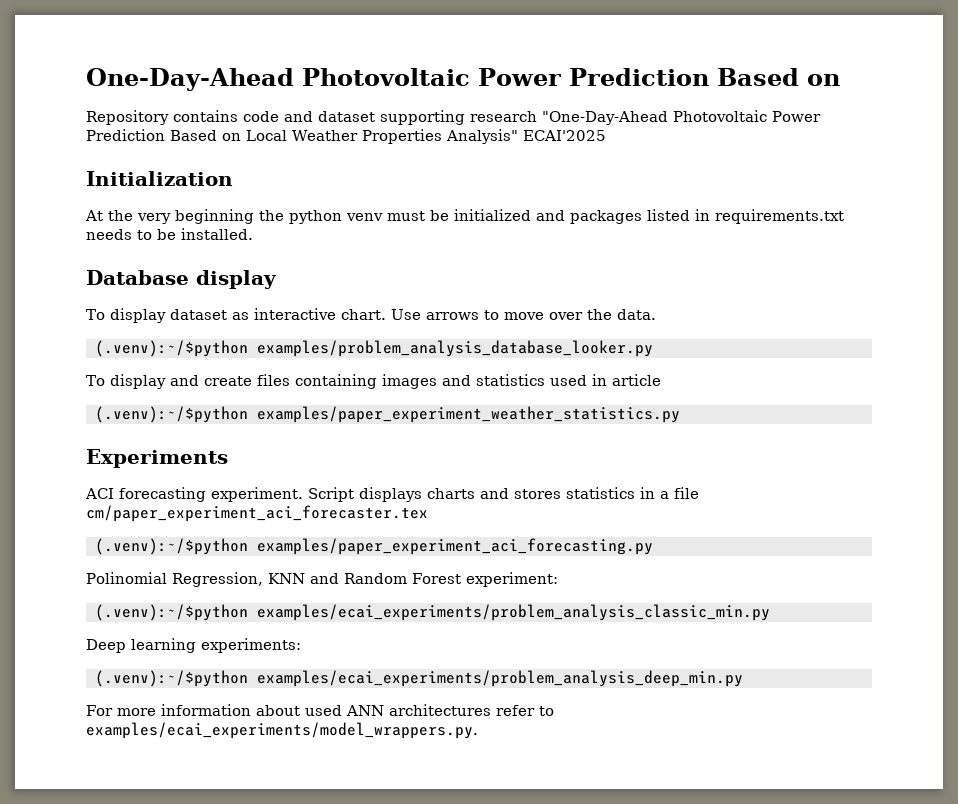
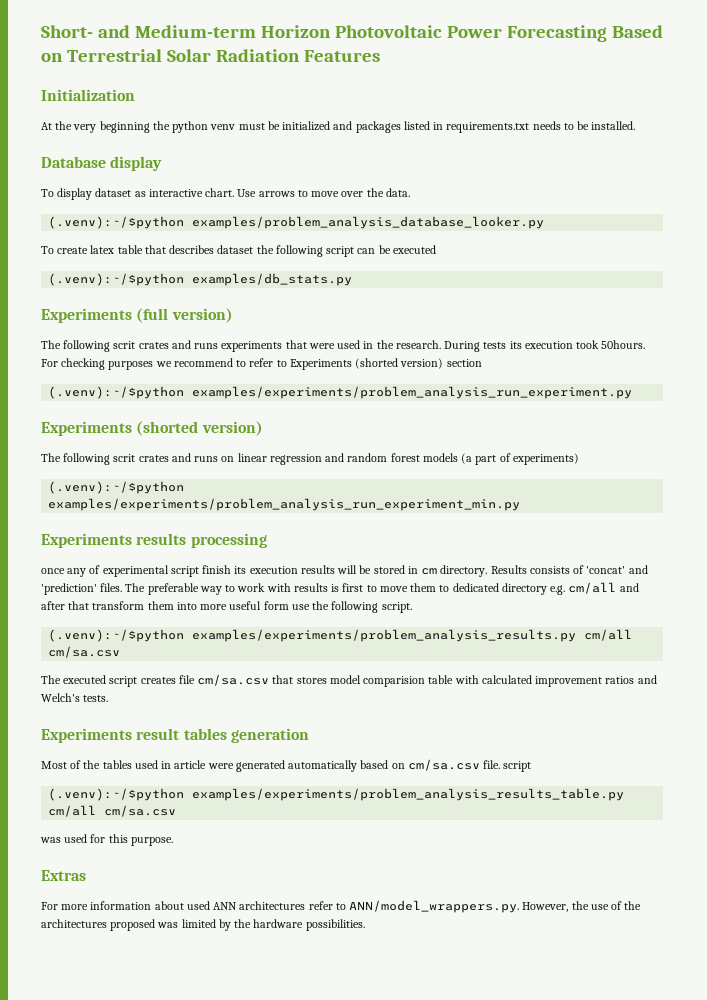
[86,68,840,91] [86,110,821,125] [86,129,606,144] One-Day-Ahead Photovoltaic Power Prediction Based on // Repository contains code and dataset supporting research "One-Day-Ahead Photovoltaic Power Prediction Based on Local Weather Properties Analysis" ECAI'2025 -> [41,25,663,42] [41,49,380,62] Short- and Medium-term Horizon Photovoltaic Power Forecasting Based on Terrestrial Solar Radiation Features
[109,374,661,389] [95,406,680,423] [86,449,228,468] [85,487,699,502] [86,505,428,522] [95,538,653,555] [86,572,558,587] [95,604,770,621] [86,638,301,653] [95,670,743,687] display and create files containing images and statistics used in article // (.venv):~/$python examples/paper_experiment_weather_statistics.py // Experiments // ACI forecasting experiment. Script displays charts and stores statistics in a file cm/paper_experiment_aci_forecaster.tex // (.venv):~/$python examples/paper_experiment_aci_forecasting.py // Polinomial Regression, KNN and Random Forest experiment: // (.venv):~/$python examples/ecai_experiments/problem_analysis_classic_min.py // Deep learning experiments: // (.venv):~/$python examples/ecai_experiments/problem_analysis_deep_min.py -> [57,245,436,257] [48,273,353,286] [41,308,233,323] [41,340,646,352] [41,358,482,370] [48,386,633,399] [41,421,263,436] [41,453,579,465] [48,481,185,494] [48,498,521,511] [41,533,267,548] [41,565,648,577] [41,582,639,595] [41,601,412,613] [48,629,633,642] [48,646,121,658] [41,674,657,687] [41,693,109,702] [41,728,309,743] [41,759,532,772] [48,788,625,801] [48,805,177,817] [40,834,173,846] [41,870,86,881] create latex table that describes dataset the following script can be executed // (.venv):~/$python examples/db_stats.py // Experiments (full version) // The following scrit crates and runs experiments that were used in the research. During tests its execution took 50hours. For checking purposes we recommend to refer to Experiments (shorted version) section // (.venv):~/$python examples/experiments/problem_analysis_run_experiment.py // Experiments (shorted version) // The following scrit crates and runs on linear regression and random forest models (a part of experiments) // (.venv):~/$python examples/experiments/problem_analysis_run_experiment_min.py // Experiments results processing // once any of experimental script finish its execution results will be stored in cm directory. Results consists of 'concat' and 'prediction' files. The preferable way to work with results is first to move them to dedicated directory e.g. cm/all and after that transform them into more useful form use the following script. // (.venv):~/$python examples/experiments/problem_analysis_results.py cm/all cm/sa.csv // The executed script creates file cm/sa.csv that stores model comparision table with calculated improvement ratios and Welch's tests. // Experiments result tables generation // Most of the tables used in article were generated automatically based on cm/sa.csv file. script // (.venv):~/$python examples/experiments/problem_analysis_results_table.py cm/all cm/sa.csv // was used for this purpose. // Extras
[86,722,478,739] examples/ecai_experiments/model_wrappers.py. -> [349,900,642,913] [41,919,365,931] ANN/model_wrappers.py. However, the use of the architectures proposed was limited by the hardware possibilities.

